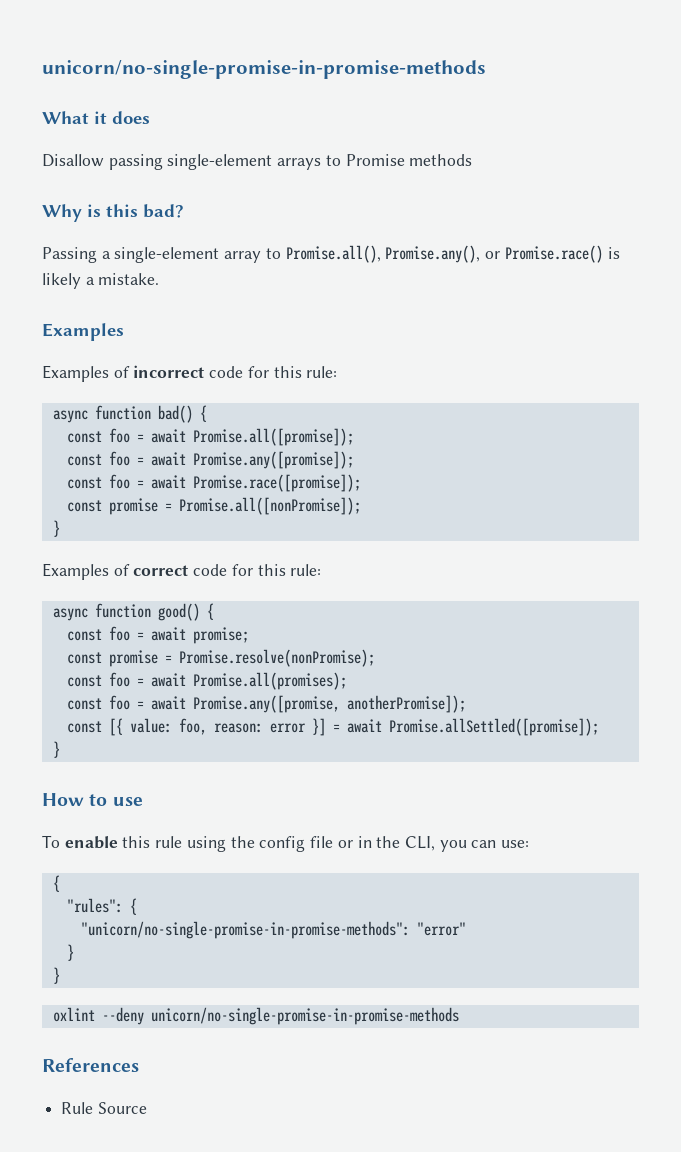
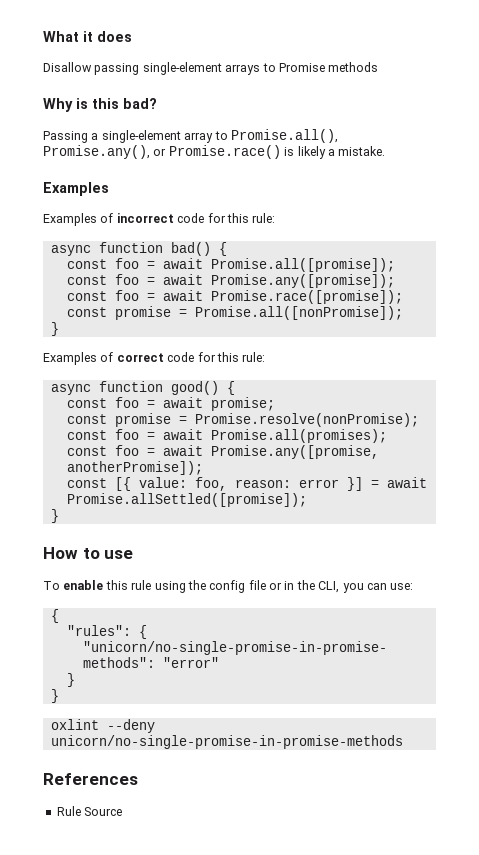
[42,60,486,79] unicorn/no-single-promise-in-promise-methods // -> (43, 36) none

